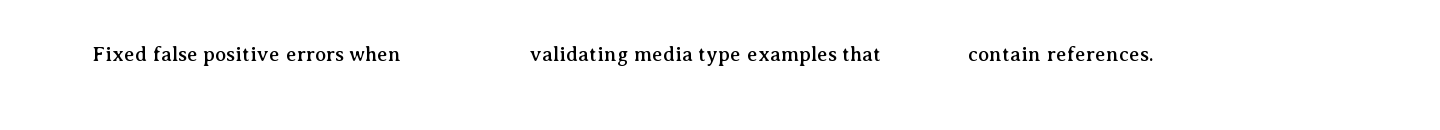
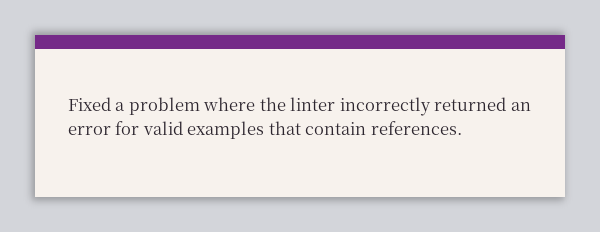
[152,46,742,66] false positive errors when validating media type -> [115,97,531,116] [68,121,183,135] a problem where the linter incorrectly returned an error for valid

